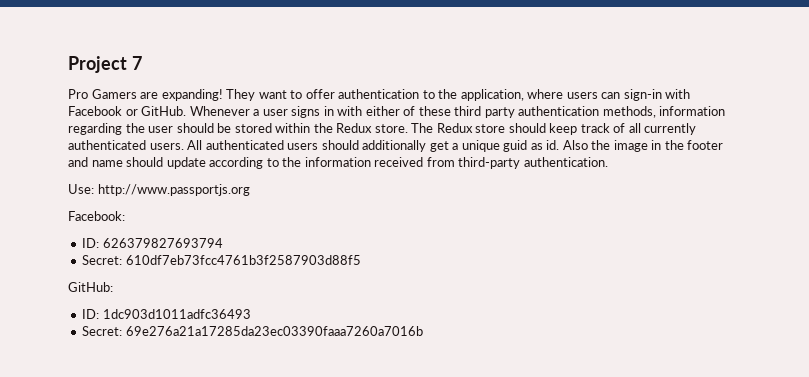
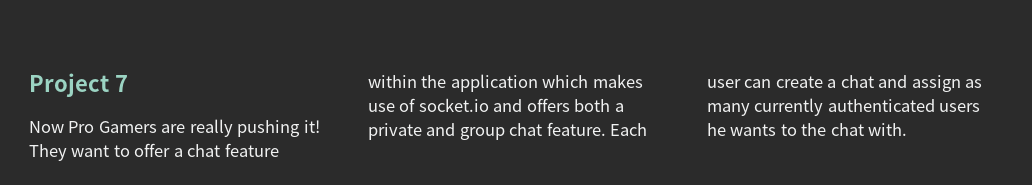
(142, 63) none -> [29,121,64,133] Now
[161,89,223,101] expanding! -> [189,119,320,137] really pushing it!
[338,89,691,101] [68,106,726,118] [68,123,697,135] [68,140,724,152] [68,157,608,169] [68,184,250,196] [68,211,125,221] [82,238,223,248] [82,255,361,265] [68,282,113,292] [82,309,251,319] [82,326,423,336] authentication to the application, where users can sign-in with Facebook or GitHub. Whenever a user signs in with either of these third party authentication methods, information regarding the user should be stored within the Redux store. The Redux store should keep track of all currently authenticated users. All authenticated users should additionally get a unique guid as id. Also the image in the footer and name should update according to the information received from third-party authentication. // Use: http://www.passportjs.org // Facebook: // ID: 626379827693794 // Secret: 610df7eb73fcc4761b3f2587903d88f5 // GitHub: // ID: 1dc903d1011adfc36493 // Secret: 69e276a21a17285da23ec03390faaa7260a7016b -> [173,143,279,157] [368,74,643,92] [368,98,624,112] [368,122,648,140] [707,75,983,92] [707,98,981,116] [707,123,908,136] a chat feature within the application which makes use of socket.io and offers both a private and group chat feature. Each user can create a chat and assign as many currently authenticated users he wants to the chat with.

